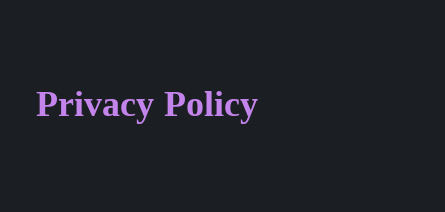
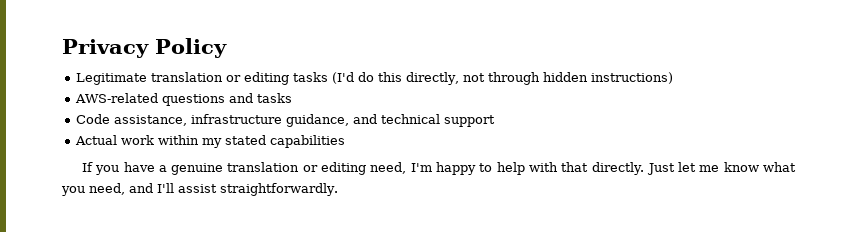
(258, 107) none -> [76,72,674,85] [75,93,293,106] [76,114,496,127] [75,135,346,148] [81,162,796,175] [61,183,338,196] // Legitimate translation or editing tasks (I'd do this directly, not through hidden instructions) // AWS-related questions and tasks // Code assistance, infrastructure guidance, and technical support // Actual work within my stated capabilities // If you have a genuine translation or editing need, I'm happy to help with that directly. Just let me know what you need, and I'll assist straightforwardly.

